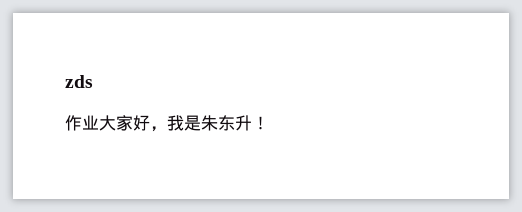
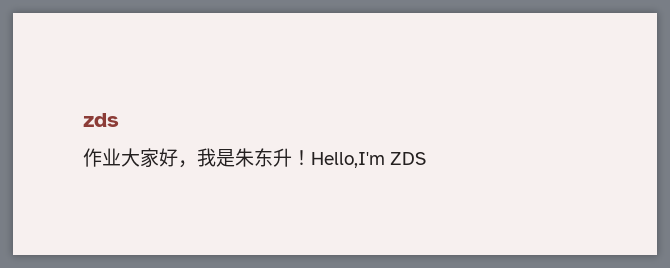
(269, 123) none -> [311,152,427,168] Hello,I'm ZDS

